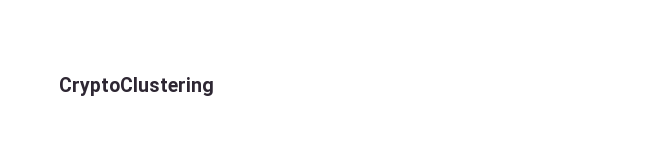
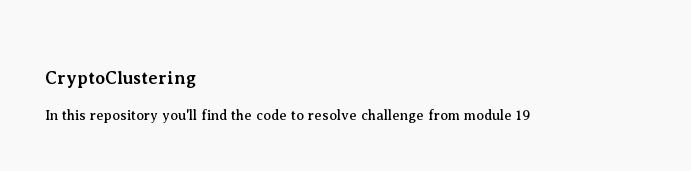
(214, 86) none -> [45,109,530,123] // In this repository you'll find the code to resolve challenge from module 19

